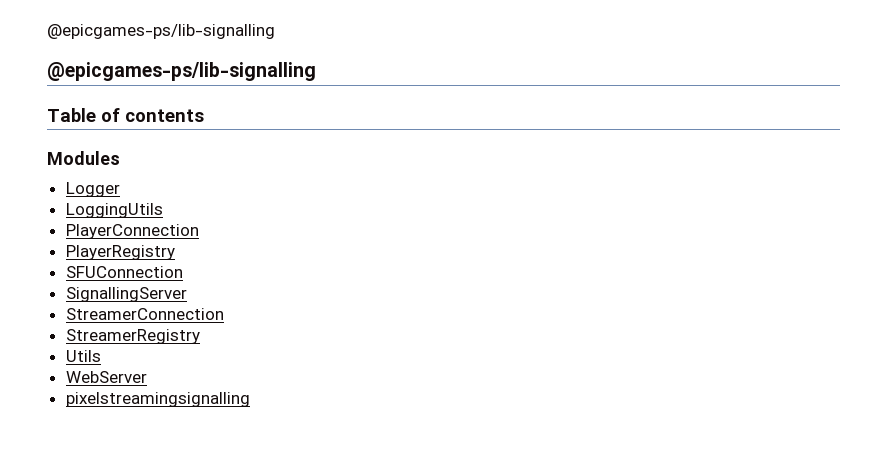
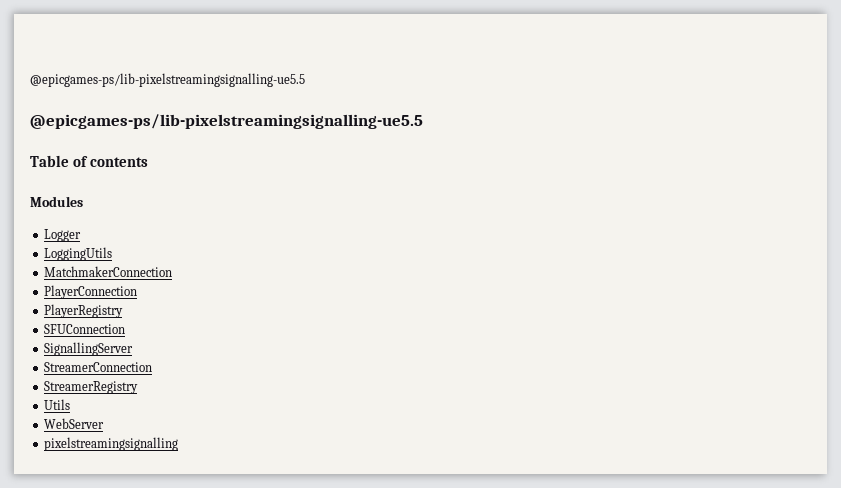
[47,24,275,39] [47,62,316,81] @epicgames-ps/lib-signalling // @epicgames-ps/lib-signalling -> [30,73,305,87] [30,114,423,129] @epicgames-ps/lib-pixelstreamingsignalling-ue5.5 // @epicgames-ps/lib-pixelstreamingsignalling-ue5.5
(163, 210) none -> [44,266,173,277] // MatchmakerConnection

